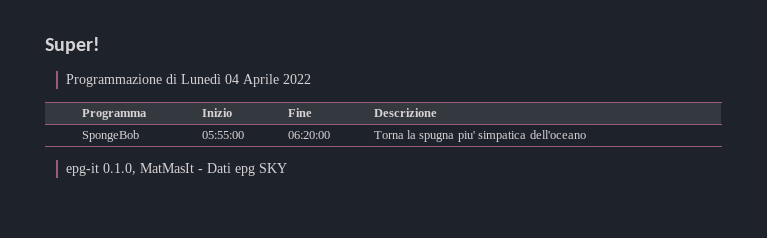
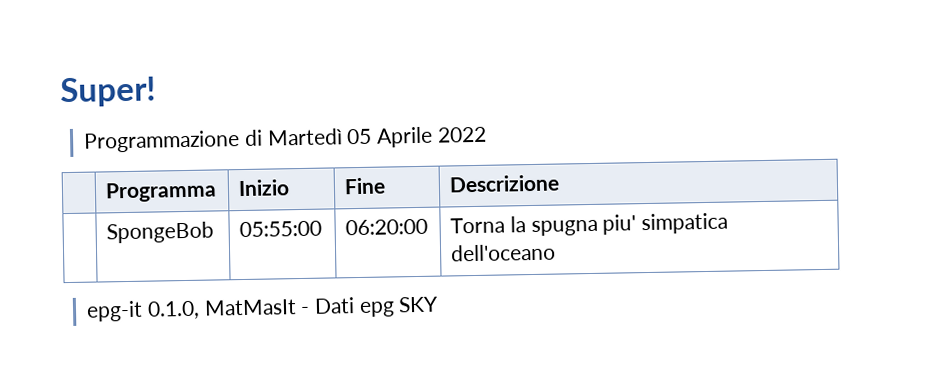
[180,74,239,84] Lunedì 04 -> [266,128,373,146] Martedì 05

